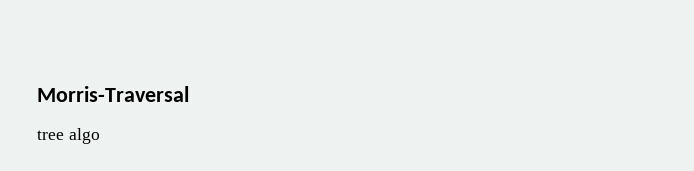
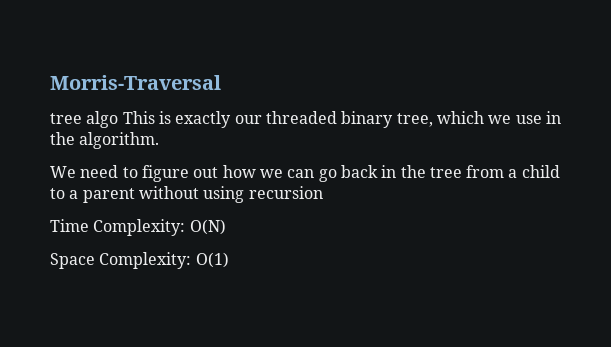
(100, 136) none -> [122,111,561,128] [50,132,160,149] [50,165,560,182] [50,186,323,203] [50,219,226,236] [50,252,229,269] This is exactly our threaded binary tree, which we use in the algorithm. // We need to figure out how we can go back in the tree from a child to a parent without using recursion // Time Complexity: O(N) // Space Complexity: O(1)

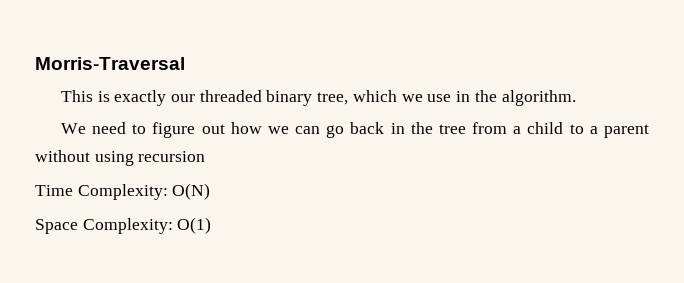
[50,111,119,128] tree algo -> (185, 63) none

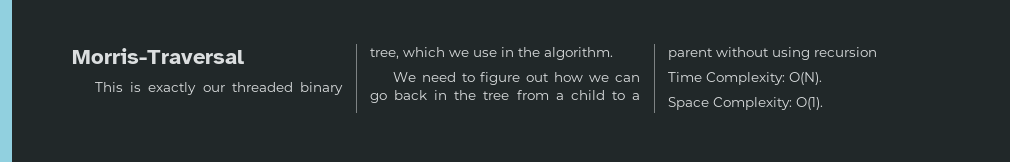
[172,183,211,200] O(N) -> [789,72,822,85] O(N).
[177,217,212,234] O(1) -> [796,97,823,110] O(1).

